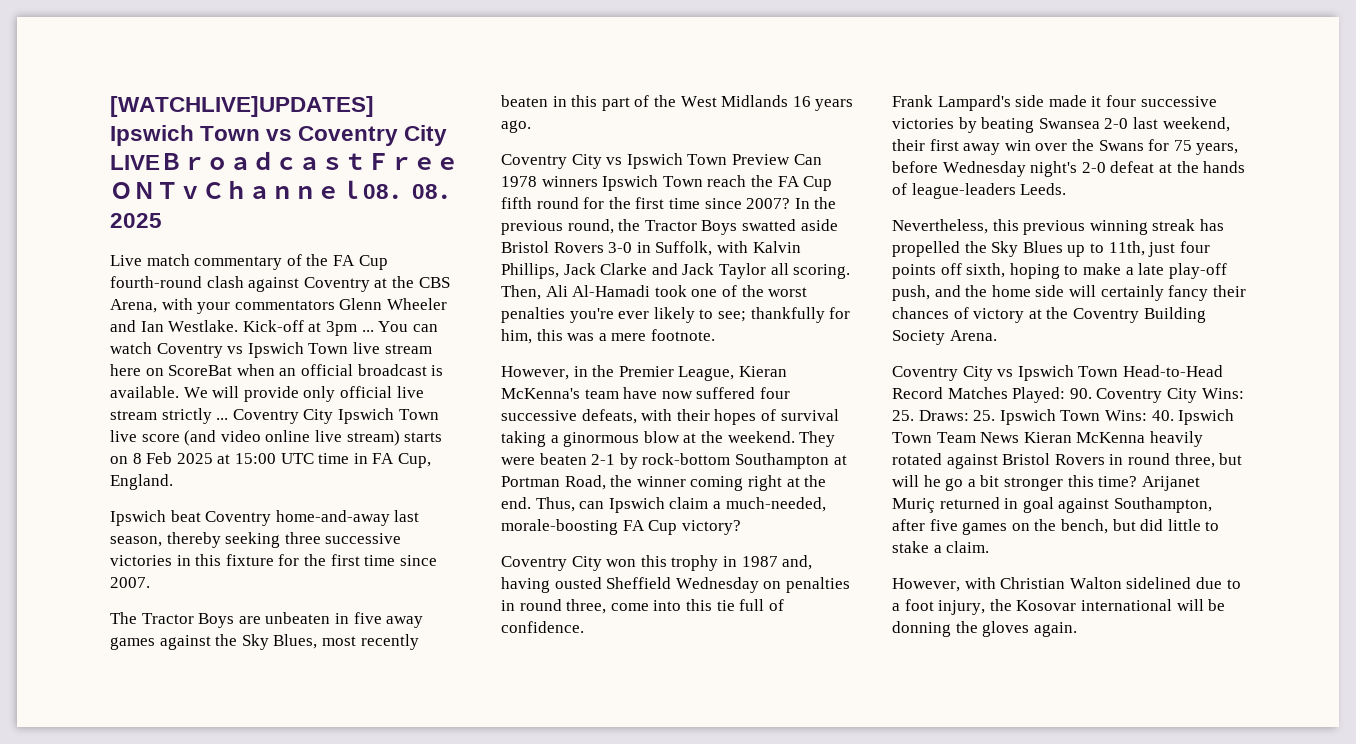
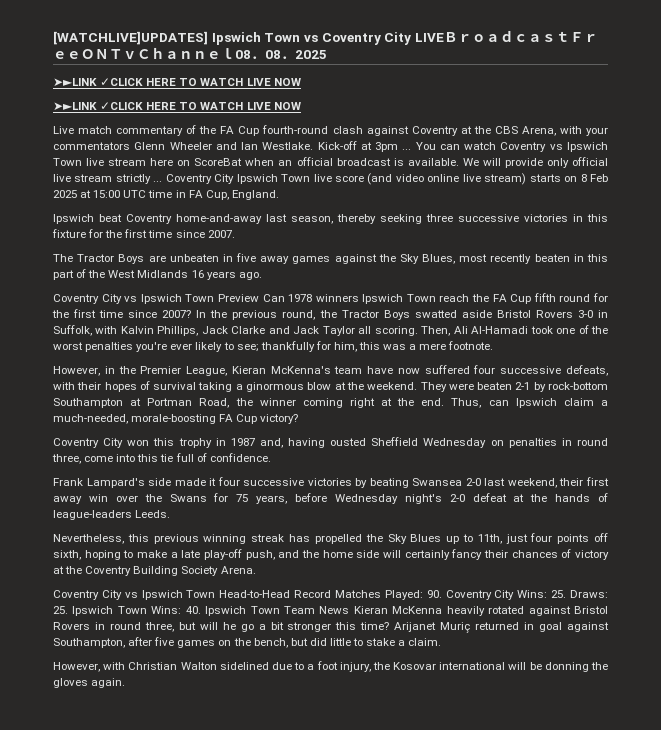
(162, 220) none -> [53,78,301,87] [53,102,301,111] // ➤►LINK ✓CLICK HERE TO WATCH LIVE NOW // ➤►LINK ✓CLICK HERE TO WATCH LIVE NOW

